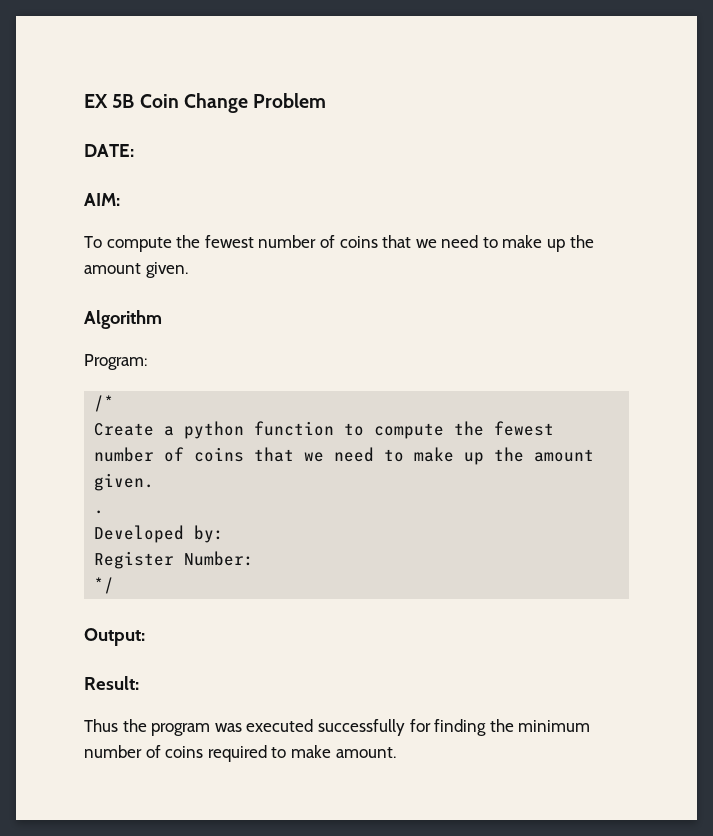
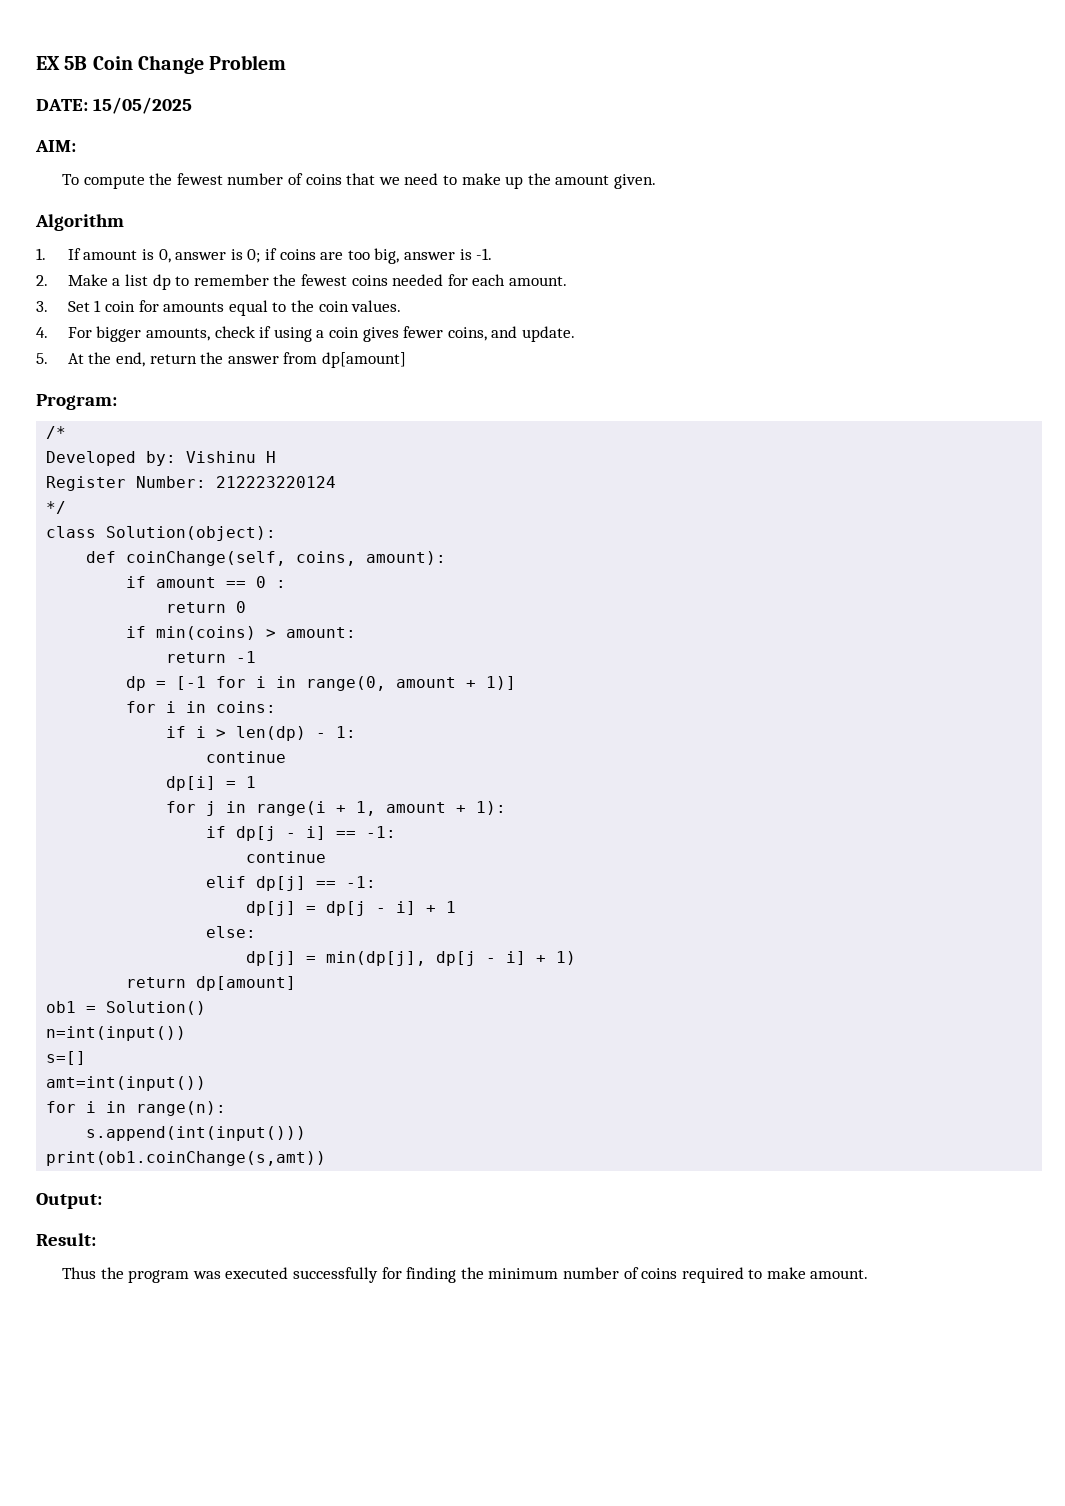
(134, 150) none -> [92,97,192,114] 15/05/2025
[84,354,147,370] [94,395,115,412] [94,421,555,439] [94,447,595,465] [94,473,155,491] [94,510,105,514] Program: // /* // Create a python function to compute the fewest number of coins that we need to make up the amount given. // . -> [36,248,493,264] [36,274,567,290] [36,300,402,316] [36,326,575,342] [36,352,406,368] [36,394,117,410] [46,426,67,439] 1. If amount is 0, answer is 0; if coins are too big, answer is -1. // 2. Make a list dp to remember the fewest coins needed for each amount. // 3. Set 1 coin for amounts equal to the coin values. // 4. For bigger amounts, check if using a coin gives fewer coins, and update. // 5. At the end, return the answer from dp[amount] // Program: // /*
(225, 534) none -> [186,451,277,463] Vishinu H
(255, 558) none -> [216,476,337,488] 212223220124
(115, 585) none -> [46,526,277,541] [86,551,447,566] [126,576,287,588] [166,601,247,613] [126,626,357,640] [166,651,257,663] [126,676,517,691] [126,701,277,713] [166,726,357,741] [206,751,287,763] [166,776,257,791] [166,801,507,816] [206,826,397,841] [246,851,327,863] [206,876,377,891] [246,901,457,916] [206,926,257,938] [246,951,577,966] [126,976,297,991] [46,1001,207,1015] [46,1026,187,1041] [46,1051,87,1065] [46,1076,207,1091] [46,1101,227,1116] [86,1126,307,1141] [46,1151,327,1166] // class Solution(object): // def coinChange(self, coins, amount): // if amount == 0 : // return 0 // if min(coins) > amount: // return -1 // dp = [-1 for i in range(0, amount + 1)] // for i in coins: // if i > len(dp) - 1: // continue // dp[i] = 1 // for j in range(i + 1, amount + 1): // if dp[j - i] == -1: // continue // elif dp[j] == -1: // dp[j] = dp[j - i] + 1 // else: // dp[j] = min(dp[j], dp[j - i] + 1) // return dp[amount] // ob1 = Solution() // n=int(input()) // s=[] // amt=int(input()) // for i in range(n): // s.append(int(input())) // print(ob1.coinChange(s,amt))

